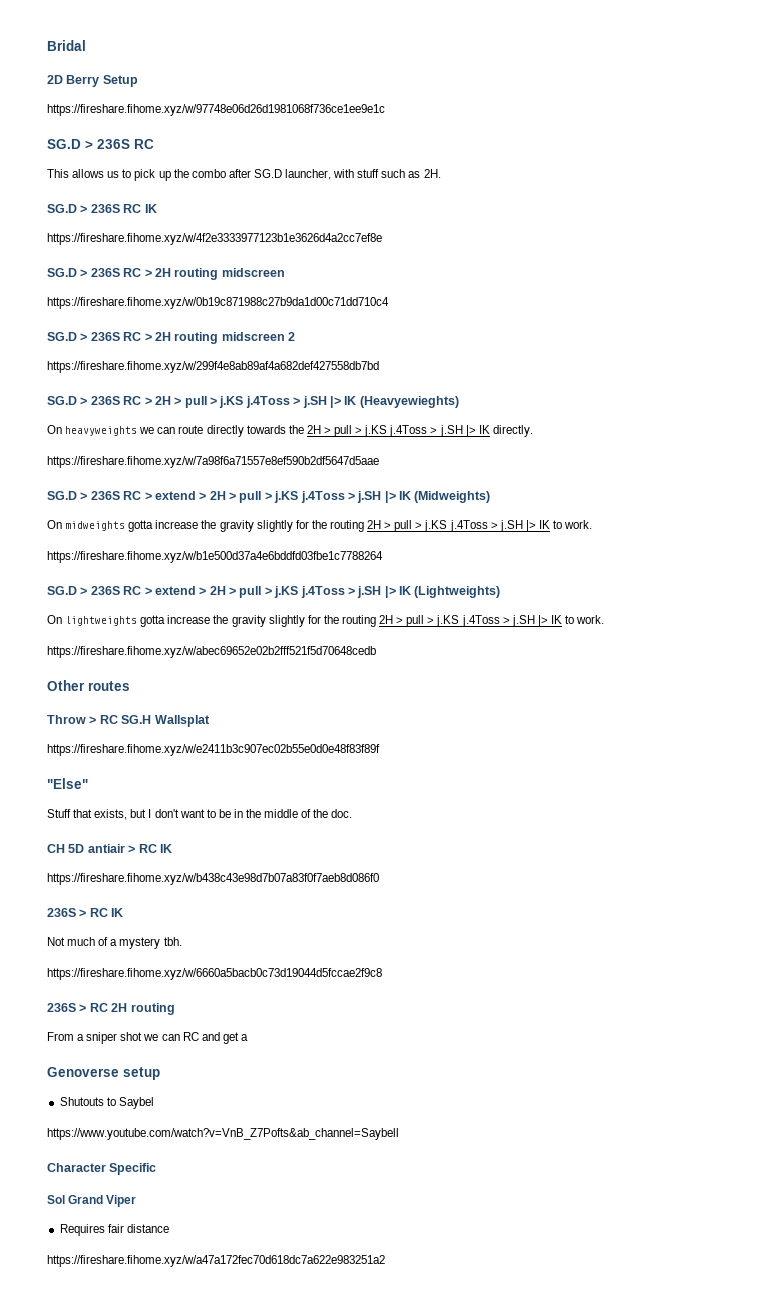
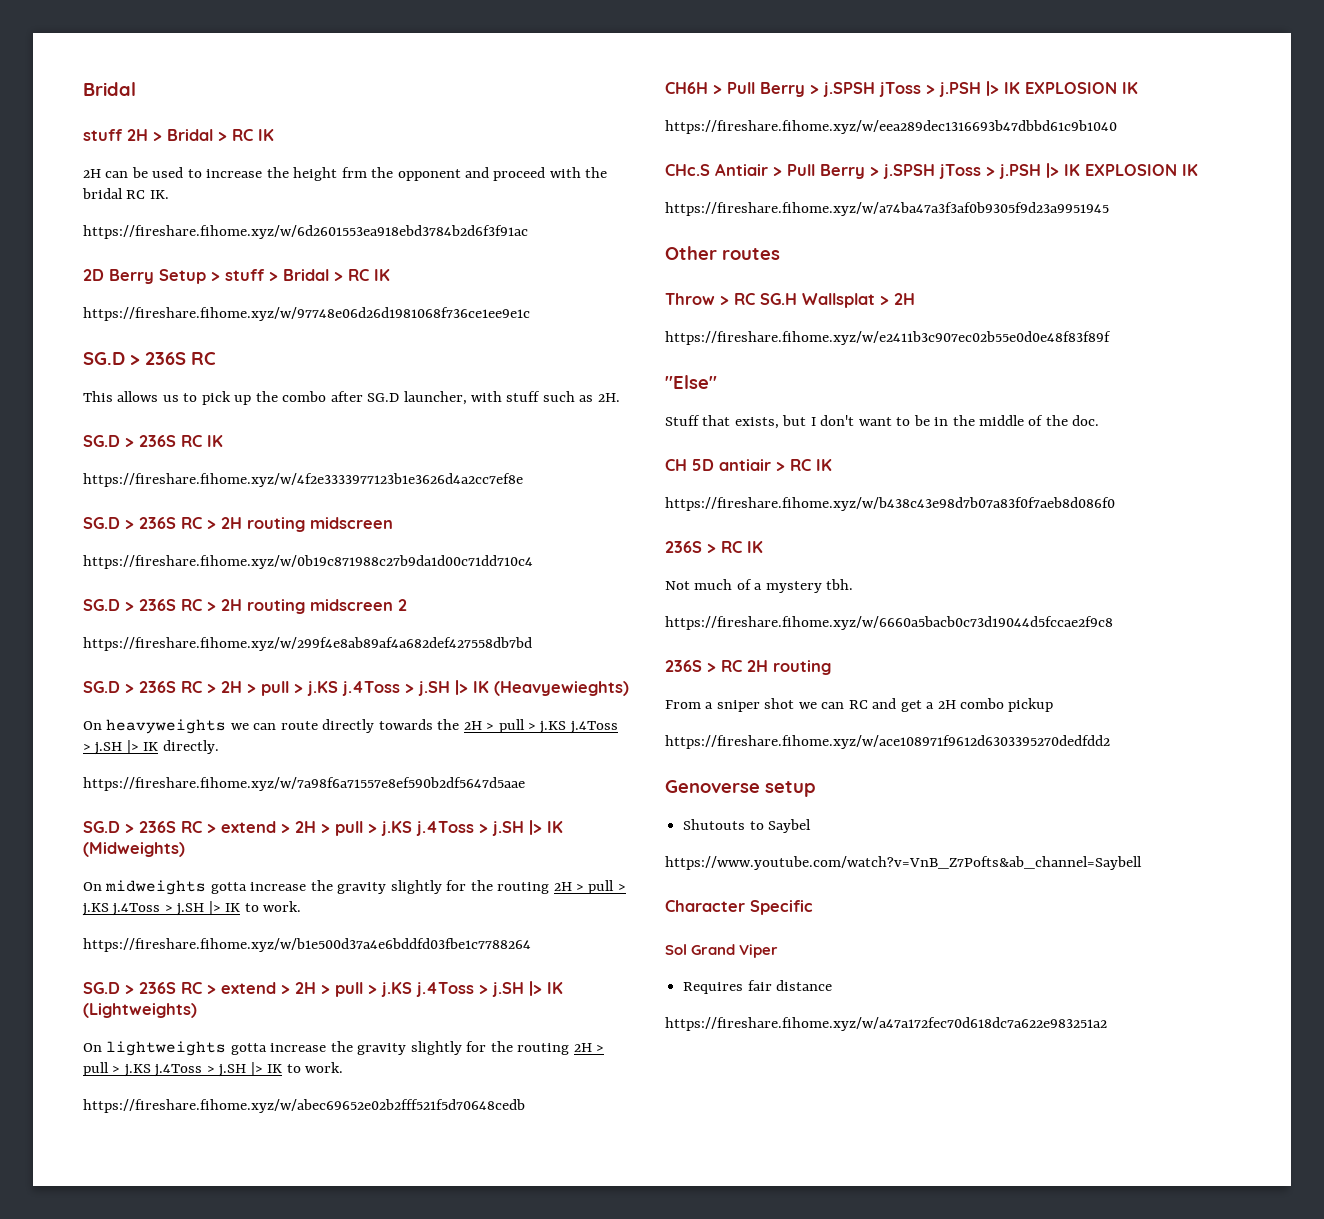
[47,75,138,87] 2D Berry Setup -> [83,129,274,141] [83,167,608,181] [82,188,169,199] [83,225,528,239] [83,269,390,284] stuff 2H > Bridal > RC IK // 2H can be used to increase the height frm the opponent and proceed with the bridal RC IK. // https://fireshare.fihome.xyz/w/6d2601553ea918ebd3784b2d6f3f91ac // 2D Berry Setup > stuff > Bridal > RC IK
(376, 652) none -> [665,81,1138,97] [665,120,1117,134] [665,163,1198,179] [665,202,1109,216] // CH6H > Pull Berry > j.SPSH jToss > j.PSH |> IK EXPLOSION IK // https://fireshare.fihome.xyz/w/eea289dec1316693b47dbbd61c9b1040 // CHc.S Antiair > Pull Berry > j.SPSH jToss > j.PSH |> IK EXPLOSION IK // https://fireshare.fihome.xyz/w/a74ba47a3f3af0b9305f9d23a9951945
(210, 721) none -> [880,293,915,305] > 2H
(248, 1037) none -> [937,698,1054,712] [665,735,1110,749] 2H combo pickup // https://fireshare.fihome.xyz/w/ace108971f9612d6303395270dedfdd2

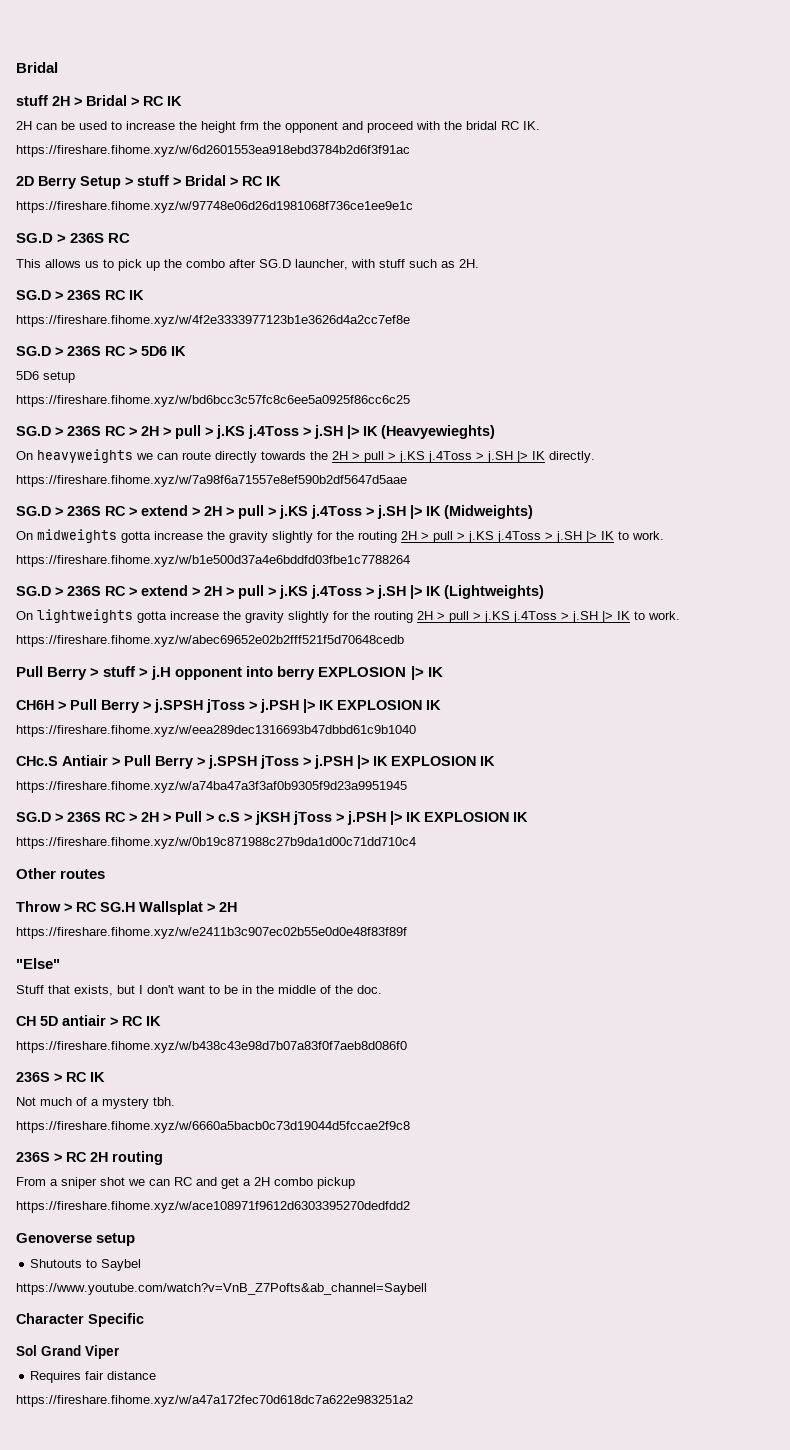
[221,517,393,532] [83,555,533,569] [83,599,407,614] [83,637,532,651] 2H routing midscreen // https://fireshare.fihome.xyz/w/0b19c871988c27b9da1d00c71dd710c4 // SG.D > 236S RC > 2H routing midscreen 2 // https://fireshare.fihome.xyz/w/299f4e8ab89af4a682def427558db7bd -> [141,346,186,356] [16,371,75,383] [16,395,410,407] 5D6 IK // 5D6 setup // https://fireshare.fihome.xyz/w/bd6bcc3c57fc8c6ee5a0925f86cc6c25
(525, 1106) none -> [16,666,443,680] // Pull Berry > stuff > j.H opponent into berry EXPLOSION |> IK
(1109, 209) none -> [16,811,528,825] [16,837,416,849] // SG.D > 236S RC > 2H > Pull > c.S > jKSH jToss > j.PSH |> IK EXPLOSION IK // https://fireshare.fihome.xyz/w/0b19c871988c27b9da1d00c71dd710c4

